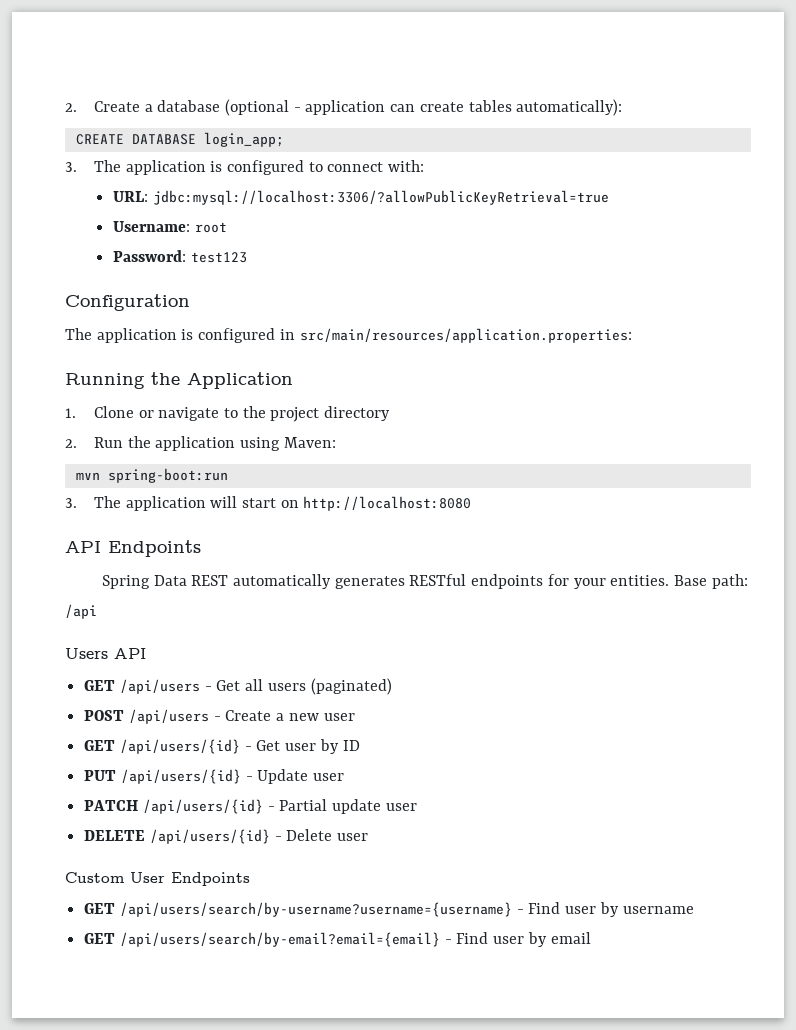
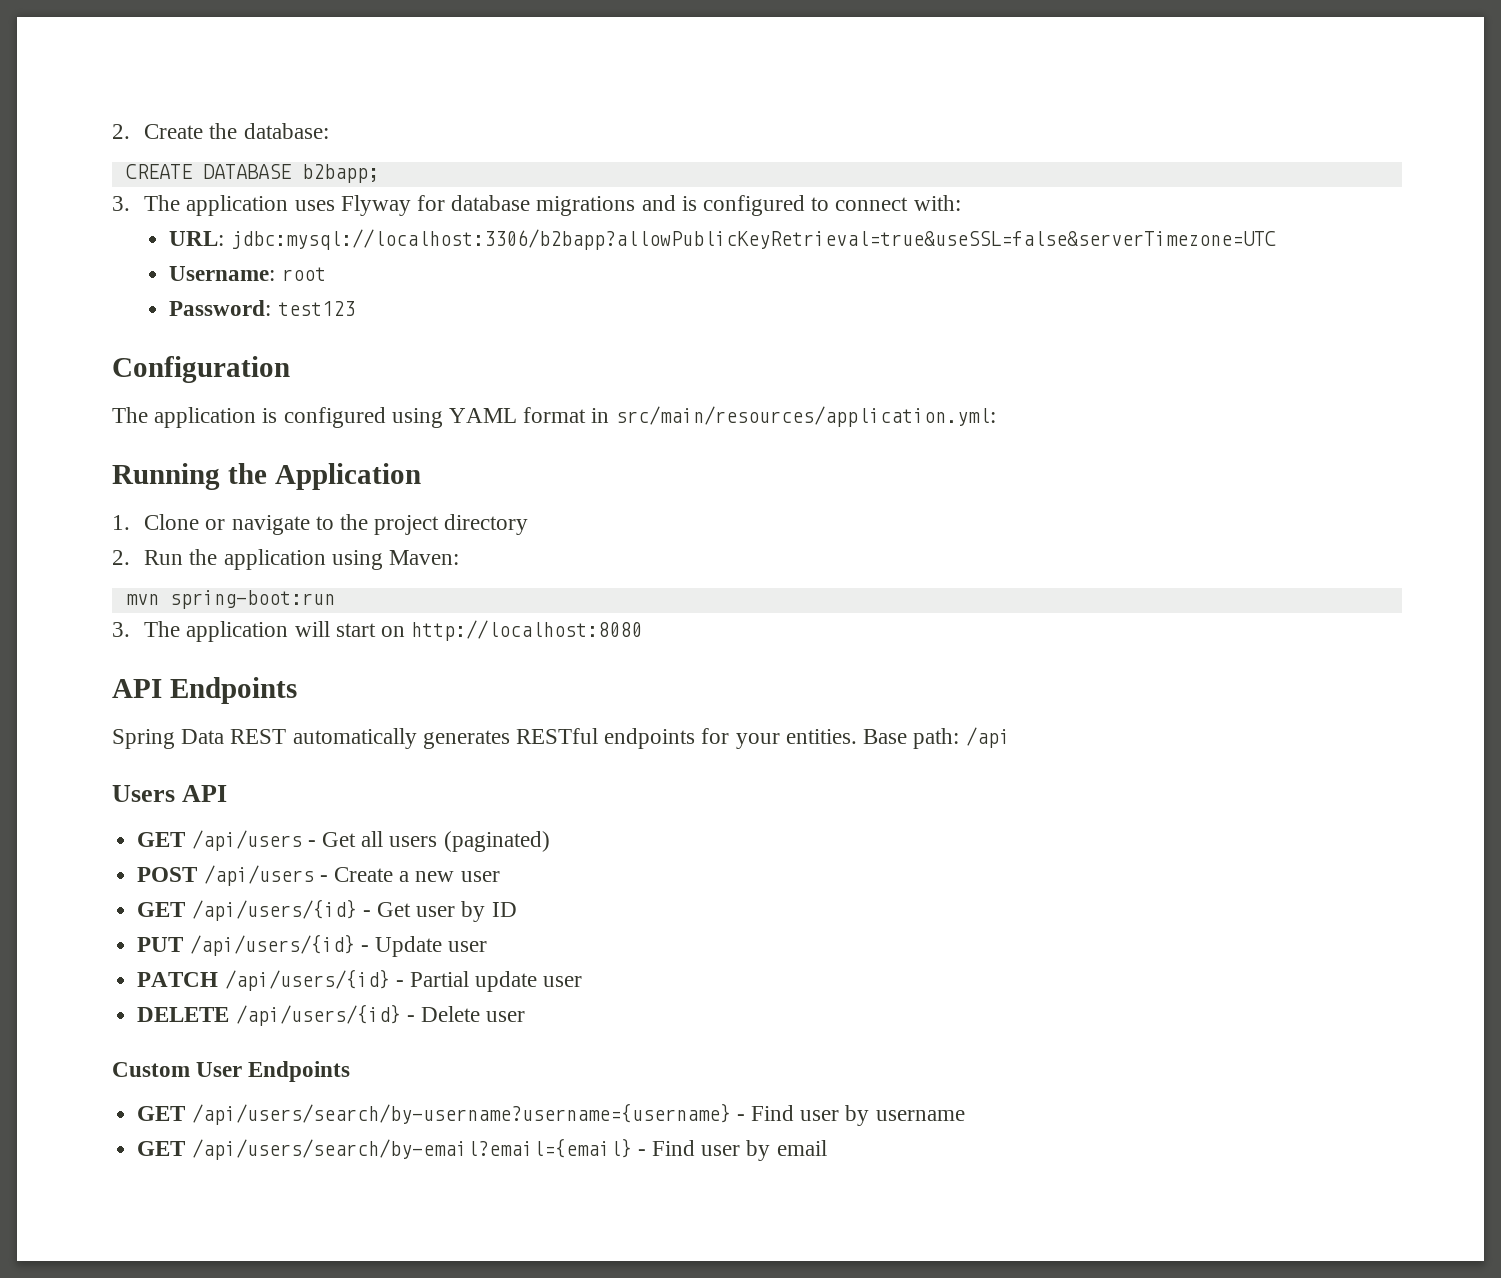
[144,99,623,116] a database (optional - application can create tables automatically): -> [209,123,329,139] the database:
[203,132,284,147] [65,160,206,175] login_app; // 3. The application -> [301,164,379,183] [112,195,676,216] b2bapp; // 3. The application uses Flyway for database migrations and
[152,190,609,205] jdbc:mysql://localhost:3306/?allowPublicKeyRetrieval=true -> [230,229,1276,250] jdbc:mysql://localhost:3306/b2bapp?allowPublicKeyRetrieval=true&useSSL=false&serverTimezone=UTC
[279,328,632,343] in src/main/resources/application.properties: -> [391,406,996,428] using YAML format in src/main/resources/application.yml:

